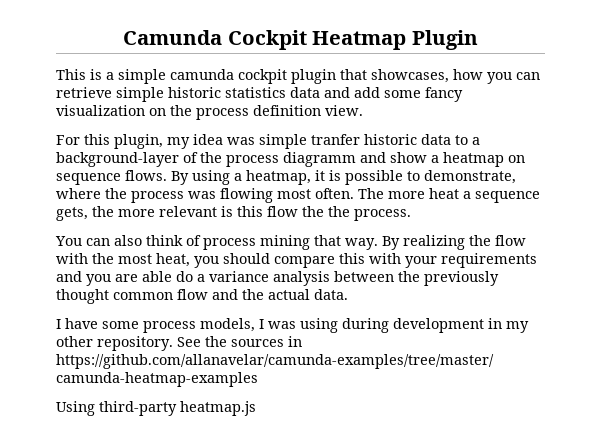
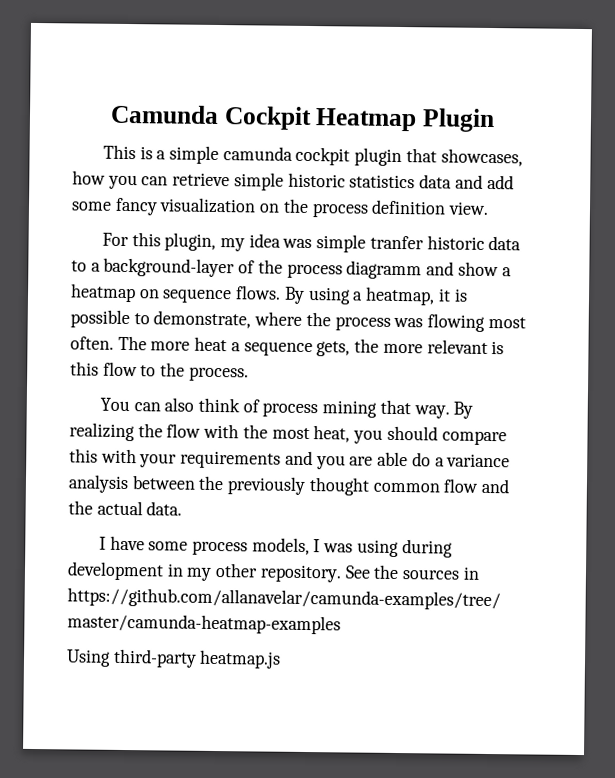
[302,206,324,217] the -> [140,365,157,377] to

